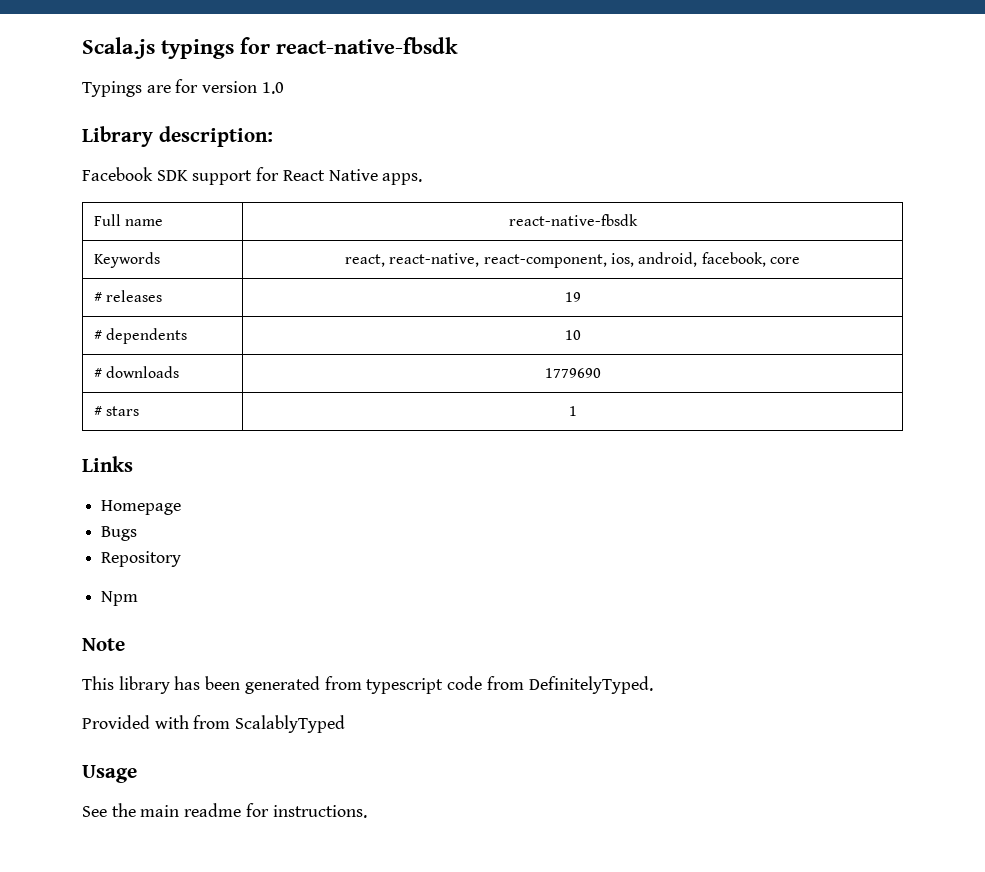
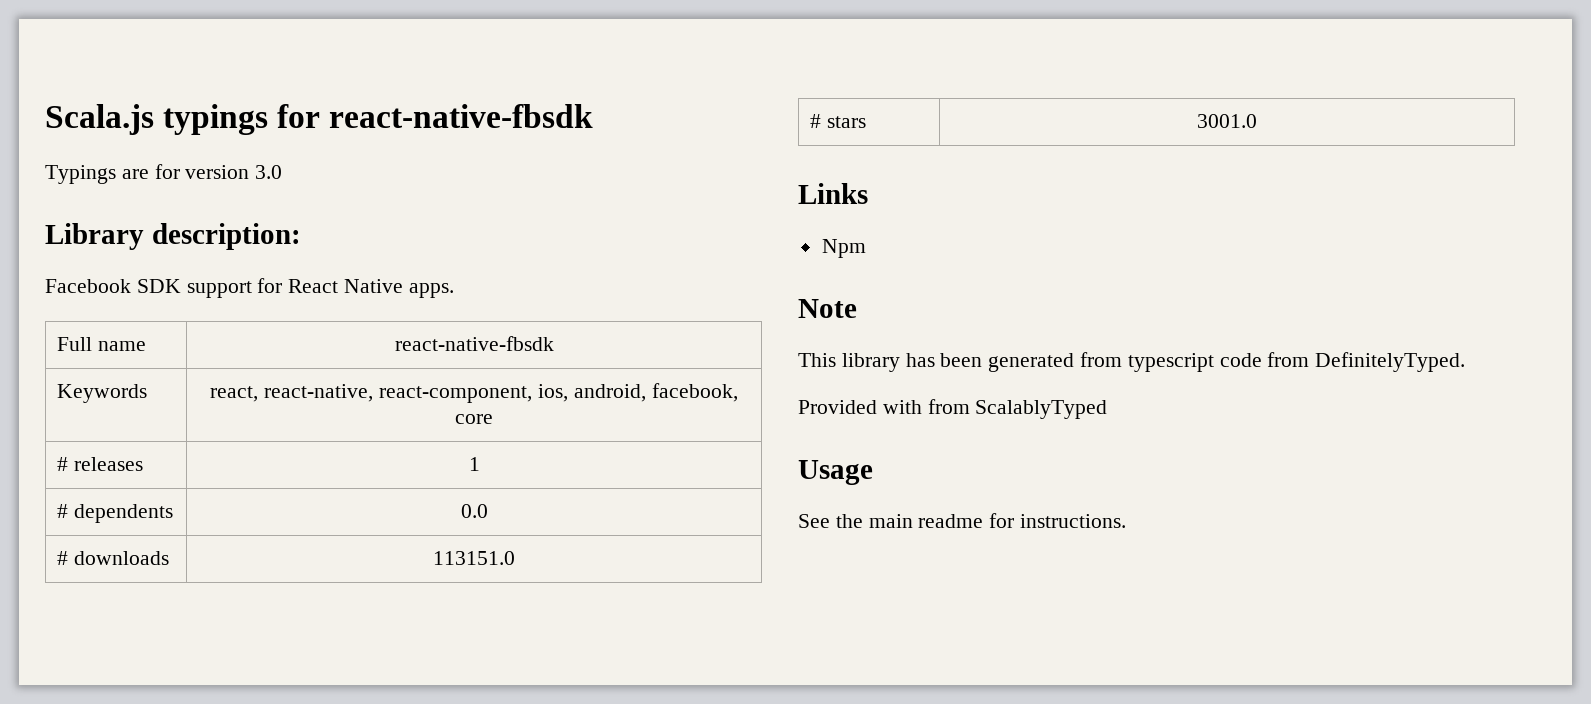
[261,82,284,94] 1.0 -> [255,165,283,179] 3.0
[564,292,581,302] 19 -> [468,457,480,471] 1
[564,330,581,340] 10 -> [460,504,488,518] 0.0
[544,368,601,378] 1779690 -> [433,551,515,565] 113151.0
[568,406,577,416] 1 -> [1197,114,1257,128] 3001.0
[101,500,182,515] [101,526,138,541] [101,551,182,567] // Homepage // Bugs // Repository -> (868, 193) none

